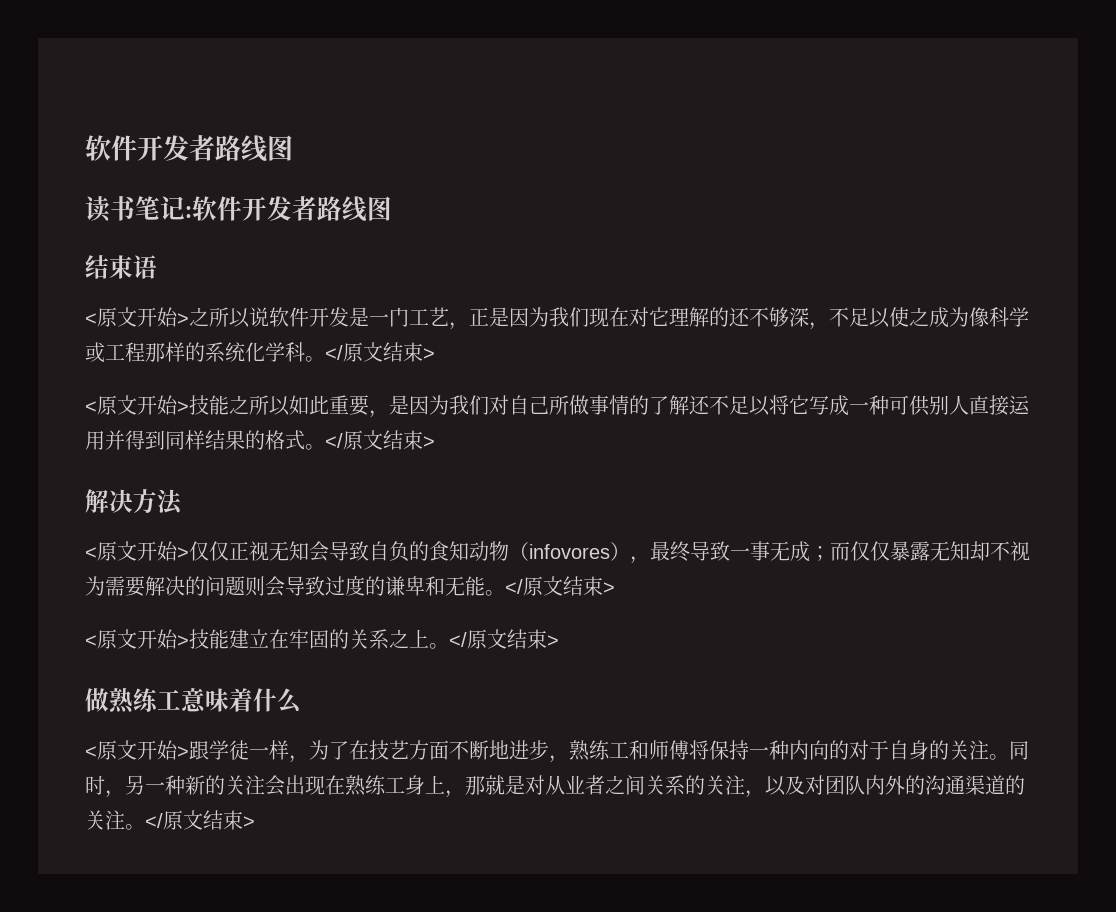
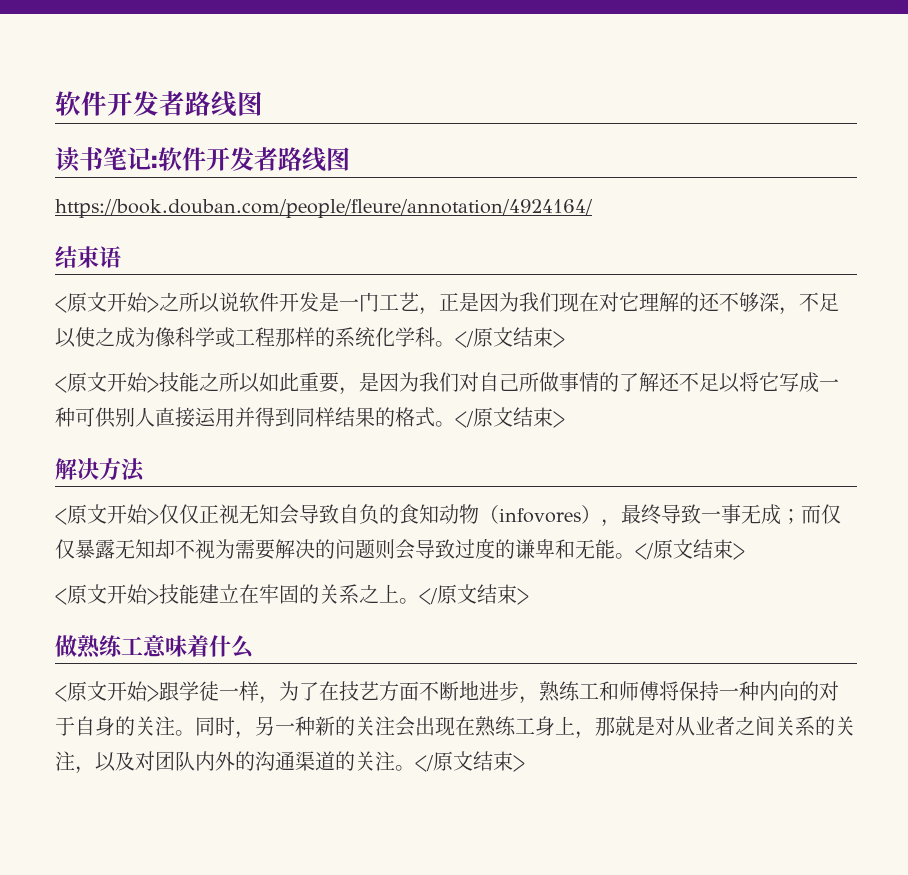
(392, 208) none -> [55,199,593,218] // https://book.douban.com/people/fleure/annotation/4924164/

